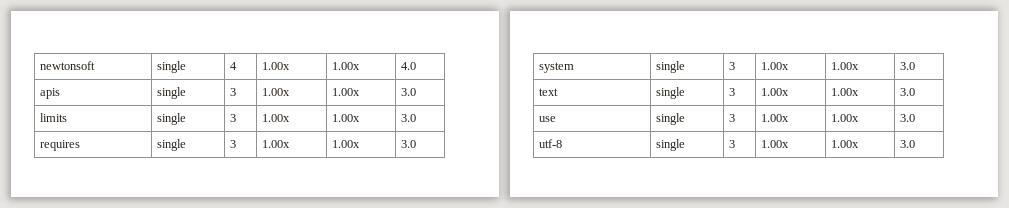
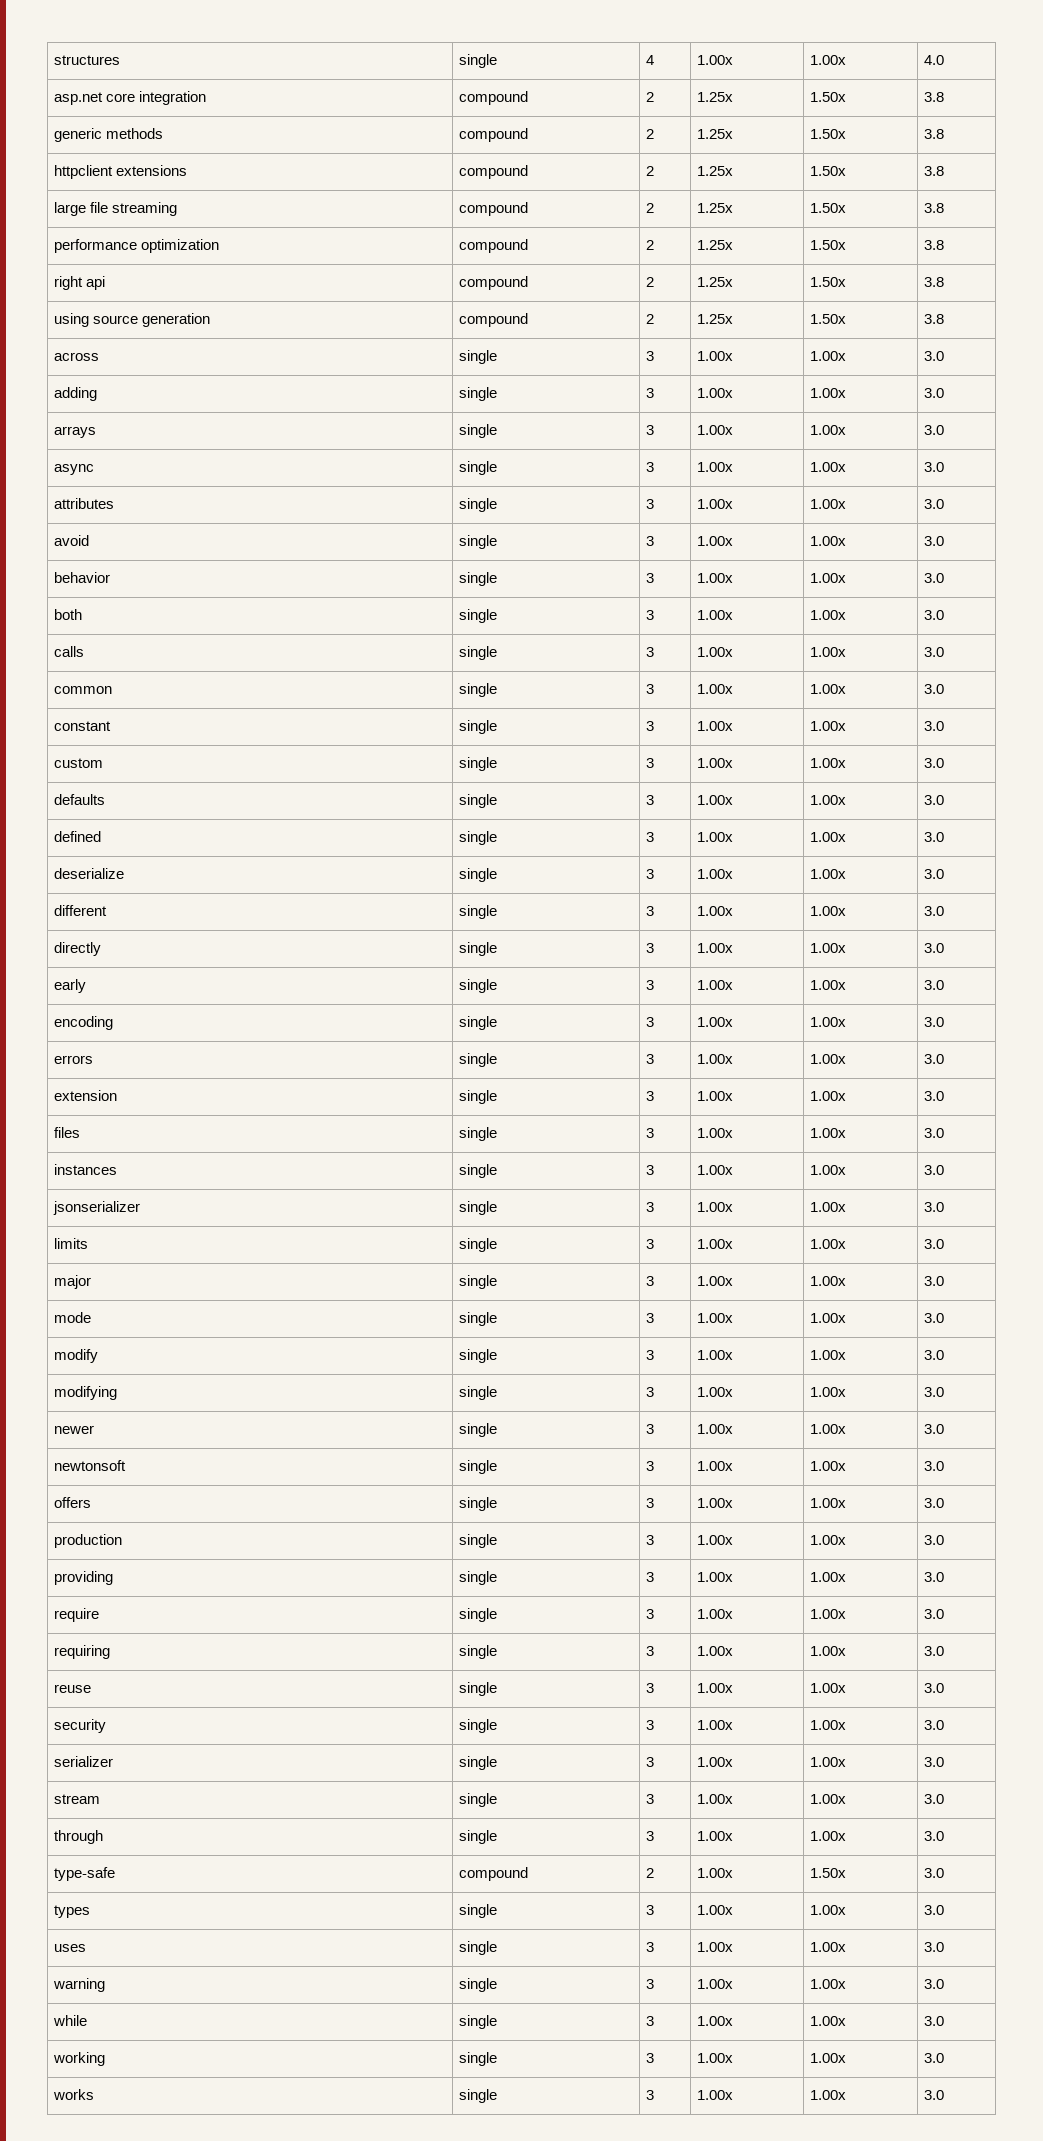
[39,61,95,70] newtonsoft -> [53,55,120,65] structures
[39,88,60,99] apis -> [53,91,206,105] [458,91,528,105] [645,92,654,102] [696,92,733,102] [809,92,846,102] [923,92,944,102] [53,128,163,142] [458,128,528,142] [645,129,654,139] [696,129,733,139] [809,129,846,139] [923,129,944,139] [53,165,187,179] [458,165,528,179] [645,166,654,176] [696,166,733,176] [809,166,846,176] [923,166,944,176] [53,202,177,216] [458,202,528,216] [645,203,654,213] [696,203,733,213] [809,203,846,213] [923,203,944,213] [53,239,219,253] [458,239,528,253] [645,240,654,250] [696,240,733,250] [809,240,846,250] [923,240,944,250] [53,276,105,290] [458,276,528,290] [645,277,654,287] [696,277,733,287] [809,277,846,287] [923,277,944,287] [53,313,210,327] [458,313,528,327] [645,314,654,324] [696,314,733,324] [809,314,846,324] [923,314,944,324] [53,352,99,361] [458,350,497,364] [645,351,654,361] [696,351,733,361] [809,351,846,361] [923,351,944,361] [53,387,97,401] [458,387,497,401] [645,388,654,398] [696,388,733,398] [809,388,846,398] [923,388,944,398] [53,426,96,438] [458,424,497,438] [645,425,654,435] [696,425,733,435] [809,425,846,435] [923,425,944,435] [53,464,94,475] [458,461,497,475] [645,462,654,472] [696,462,733,472] [809,462,846,472] [923,462,944,472] [53,498,114,509] [458,498,497,512] [645,499,654,509] [696,499,733,509] [809,499,846,509] [923,499,944,509] [53,535,89,546] [458,535,497,549] [645,536,654,546] [696,536,733,546] [809,536,846,546] [923,536,944,546] [53,572,110,583] [458,572,497,586] [645,573,654,583] [696,573,733,583] [809,573,846,583] [923,573,944,583] [53,609,82,620] [458,609,497,623] [645,610,654,620] [696,610,733,620] [809,610,846,620] [923,610,944,620] [53,646,84,657] [458,646,497,660] [645,647,654,657] [696,647,733,657] [809,647,846,657] [923,647,944,657] [53,686,112,694] [458,683,497,697] [645,684,654,694] [696,684,733,694] [809,684,846,694] [923,684,944,694] [53,721,111,731] [458,720,497,734] [645,721,654,731] [696,721,733,731] [809,721,846,731] [923,721,944,731] [53,758,103,768] [458,757,497,771] [645,758,654,768] [696,758,733,768] [809,758,846,768] [923,758,944,768] [53,794,105,805] [458,794,497,808] [645,795,654,805] [696,795,733,805] [809,795,846,805] [923,795,944,805] [53,831,101,842] [458,831,497,845] [645,832,654,842] [696,832,733,842] [809,832,846,842] [923,832,944,842] [53,868,124,879] [458,868,497,882] [645,869,654,879] [696,869,733,879] [809,869,846,879] [923,869,944,879] [53,905,107,916] [458,905,497,919] [645,906,654,916] [696,906,733,916] [809,906,846,916] [923,906,944,916] [53,942,101,956] [458,942,497,956] [645,943,654,953] [696,943,733,953] [809,943,846,953] [923,943,944,953] [53,979,86,993] [458,979,497,993] [645,980,654,990] [696,980,733,990] [809,980,846,990] [923,980,944,990] [53,1016,113,1030] [458,1016,497,1030] [645,1017,654,1027] [696,1017,733,1027] [809,1017,846,1027] [923,1017,944,1027] [53,1055,93,1064] [458,1053,497,1067] [645,1054,654,1064] [696,1054,733,1064] [809,1054,846,1064] [923,1054,944,1064] [53,1090,117,1101] [458,1090,497,1104] [645,1091,654,1101] [696,1091,733,1101] [809,1091,846,1101] [923,1091,944,1101] [53,1127,80,1138] [458,1127,497,1141] [645,1128,654,1138] [696,1128,733,1138] [809,1128,846,1138] [923,1128,944,1138] [53,1164,117,1175] [458,1164,497,1178] [645,1165,654,1175] [696,1165,733,1175] [809,1165,846,1175] [923,1165,944,1175] [52,1201,140,1215] asp.net core integration | compound | 2 | 1.25x | 1.50x | 3.8 // generic methods | compound | 2 | 1.25x | 1.50x | 3.8 // httpclient extensions | compound | 2 | 1.25x | 1.50x | 3.8 // large file streaming | compound | 2 | 1.25x | 1.50x | 3.8 // performance optimization | compound | 2 | 1.25x | 1.50x | 3.8 // right api | compound | 2 | 1.25x | 1.50x | 3.8 // using source generation | compound | 2 | 1.25x | 1.50x | 3.8 // across | single | 3 | 1.00x | 1.00x | 3.0 // adding | single | 3 | 1.00x | 1.00x | 3.0 // arrays | single | 3 | 1.00x | 1.00x | 3.0 // async | single | 3 | 1.00x | 1.00x | 3.0 // attributes | single | 3 | 1.00x | 1.00x | 3.0 // avoid | single | 3 | 1.00x | 1.00x | 3.0 // behavior | single | 3 | 1.00x | 1.00x | 3.0 // both | single | 3 | 1.00x | 1.00x | 3.0 // calls | single | 3 | 1.00x | 1.00x | 3.0 // common | single | 3 | 1.00x | 1.00x | 3.0 // constant | single | 3 | 1.00x | 1.00x | 3.0 // custom | single | 3 | 1.00x | 1.00x | 3.0 // defaults | single | 3 | 1.00x | 1.00x | 3.0 // defined | single | 3 | 1.00x | 1.00x | 3.0 // deserialize | single | 3 | 1.00x | 1.00x | 3.0 // different | single | 3 | 1.00x | 1.00x | 3.0 // directly | single | 3 | 1.00x | 1.00x | 3.0 // early | single | 3 | 1.00x | 1.00x | 3.0 // encoding | single | 3 | 1.00x | 1.00x | 3.0 // errors | single | 3 | 1.00x | 1.00x | 3.0 // extension | single | 3 | 1.00x | 1.00x | 3.0 // files | single | 3 | 1.00x | 1.00x | 3.0 // instances | single | 3 | 1.00x | 1.00x | 3.0 // jsonserializer
[39,140,80,151] [156,139,186,151] [229,140,236,148] [261,140,290,148] [331,140,360,148] [400,140,416,148] [538,62,574,73] [655,61,685,73] [728,62,735,70] [760,62,789,70] [830,62,859,70] [899,62,915,70] [538,88,558,96] [655,87,685,99] [728,88,735,96] [760,88,789,96] [830,88,859,96] [899,88,915,96] [538,116,556,122] [655,113,685,125] [728,114,735,122] [760,114,789,122] [830,114,859,122] [899,114,915,122] [538,139,562,148] [655,139,685,151] [728,140,735,148] [760,140,789,148] [830,140,859,148] [899,140,915,148] requires | single | 3 | 1.00x | 1.00x | 3.0 // system | single | 3 | 1.00x | 1.00x | 3.0 // text | single | 3 | 1.00x | 1.00x | 3.0 // use | single | 3 | 1.00x | 1.00x | 3.0 // utf-8 | single | 3 | 1.00x | 1.00x | 3.0 -> [53,1275,91,1289] [458,1275,497,1289] [645,1276,654,1286] [696,1276,733,1286] [809,1276,846,1286] [923,1276,944,1286] [53,1312,91,1323] [458,1312,497,1326] [645,1313,654,1323] [696,1313,733,1323] [809,1313,846,1323] [923,1313,944,1323] [53,1349,98,1363] [458,1349,497,1363] [645,1350,654,1360] [696,1350,733,1360] [809,1350,846,1360] [923,1350,944,1360] [53,1386,117,1400] [458,1386,497,1400] [645,1387,654,1397] [696,1387,733,1397] [809,1387,846,1397] [923,1387,944,1397] [53,1425,94,1434] [458,1423,497,1437] [645,1424,654,1434] [696,1424,733,1434] [809,1424,846,1434] [923,1424,944,1434] [53,1460,126,1471] [458,1460,497,1474] [645,1461,654,1471] [696,1461,733,1471] [809,1461,846,1471] [923,1461,944,1471] [53,1497,91,1508] [458,1497,497,1511] [645,1498,654,1508] [696,1498,733,1508] [809,1498,846,1508] [923,1498,944,1508] [53,1534,122,1548] [458,1534,497,1548] [645,1535,654,1545] [696,1535,733,1545] [809,1535,846,1545] [923,1535,944,1545] [53,1571,113,1585] [458,1571,497,1585] [645,1572,654,1582] [696,1572,733,1582] [809,1572,846,1582] [923,1572,944,1582] [53,1608,99,1622] [458,1608,497,1622] [645,1609,654,1619] [696,1609,733,1619] [809,1609,846,1619] [923,1609,944,1619] [53,1645,110,1659] [458,1645,497,1659] [645,1646,654,1656] [696,1646,733,1656] [809,1646,846,1656] [923,1646,944,1656] [53,1684,91,1693] [458,1682,497,1696] [645,1683,654,1693] [696,1683,733,1693] [809,1683,846,1693] [923,1683,944,1693] [53,1719,106,1733] [458,1719,497,1733] [645,1720,654,1730] [696,1720,733,1730] [809,1720,846,1730] [923,1720,944,1730] [53,1756,113,1767] [458,1756,497,1770] [645,1757,654,1767] [696,1757,733,1767] [809,1757,846,1767] [923,1757,944,1767] [53,1794,100,1804] [458,1793,497,1807] [645,1794,654,1804] [696,1794,733,1804] [809,1794,846,1804] [923,1794,944,1804] [53,1830,103,1844] [458,1830,497,1844] [645,1831,654,1841] [696,1831,733,1841] [809,1831,846,1841] [923,1831,944,1841] [53,1867,115,1881] [458,1867,528,1881] [645,1868,654,1878] [696,1868,733,1878] [809,1868,846,1878] [923,1868,944,1878] [53,1905,90,1918] [458,1904,497,1918] [645,1905,654,1915] [696,1905,733,1915] [809,1905,846,1915] [923,1905,944,1915] [53,1944,86,1952] [458,1941,497,1955] [645,1942,654,1952] [696,1942,733,1952] [809,1942,846,1952] [923,1942,944,1952] [52,1978,105,1992] [458,1978,497,1992] [645,1979,654,1989] [696,1979,733,1989] [809,1979,846,1989] [923,1979,944,1989] [52,2015,87,2026] [458,2015,497,2029] [645,2016,654,2026] [696,2016,733,2026] [809,2016,846,2026] [923,2016,944,2026] [52,2052,105,2066] [458,2052,497,2066] [645,2053,654,2063] [696,2053,733,2063] [809,2053,846,2063] [923,2053,944,2063] [52,2089,94,2100] [458,2089,497,2103] [645,2090,654,2100] [696,2090,733,2100] [809,2090,846,2100] [923,2090,944,2100] major | single | 3 | 1.00x | 1.00x | 3.0 // mode | single | 3 | 1.00x | 1.00x | 3.0 // modify | single | 3 | 1.00x | 1.00x | 3.0 // modifying | single | 3 | 1.00x | 1.00x | 3.0 // newer | single | 3 | 1.00x | 1.00x | 3.0 // newtonsoft | single | 3 | 1.00x | 1.00x | 3.0 // offers | single | 3 | 1.00x | 1.00x | 3.0 // production | single | 3 | 1.00x | 1.00x | 3.0 // providing | single | 3 | 1.00x | 1.00x | 3.0 // require | single | 3 | 1.00x | 1.00x | 3.0 // requiring | single | 3 | 1.00x | 1.00x | 3.0 // reuse | single | 3 | 1.00x | 1.00x | 3.0 // security | single | 3 | 1.00x | 1.00x | 3.0 // serializer | single | 3 | 1.00x | 1.00x | 3.0 // stream | single | 3 | 1.00x | 1.00x | 3.0 // through | single | 3 | 1.00x | 1.00x | 3.0 // type-safe | compound | 2 | 1.00x | 1.50x | 3.0 // types | single | 3 | 1.00x | 1.00x | 3.0 // uses | single | 3 | 1.00x | 1.00x | 3.0 // warning | single | 3 | 1.00x | 1.00x | 3.0 // while | single | 3 | 1.00x | 1.00x | 3.0 // working | single | 3 | 1.00x | 1.00x | 3.0 // works | single | 3 | 1.00x | 1.00x | 3.0

